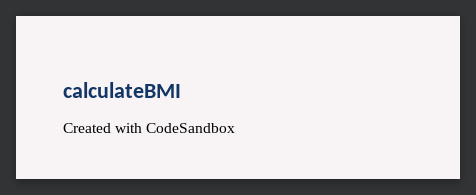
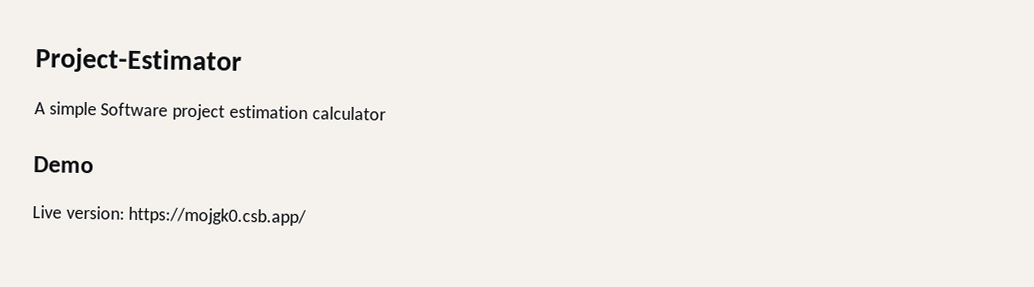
[63,82,181,98] [63,123,236,133] calculateBMI // Created with CodeSandbox -> [35,47,242,75] [34,101,386,121] [33,156,94,174] [32,205,308,227] Project-Estimator // A simple Software project estimation calculator // Demo // Live version: https://mojgk0.csb.app/

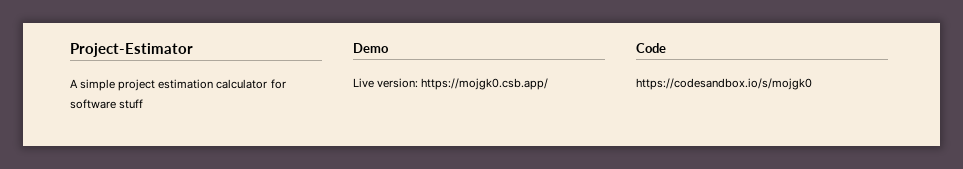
[100,102,169,117] Software -> (116, 85) none
(386, 113) none -> [270,79,286,89] [70,99,144,109] for software stuff
(308, 216) none -> [636,43,666,53] [636,78,812,90] // Code // https://codesandbox.io/s/mojgk0

